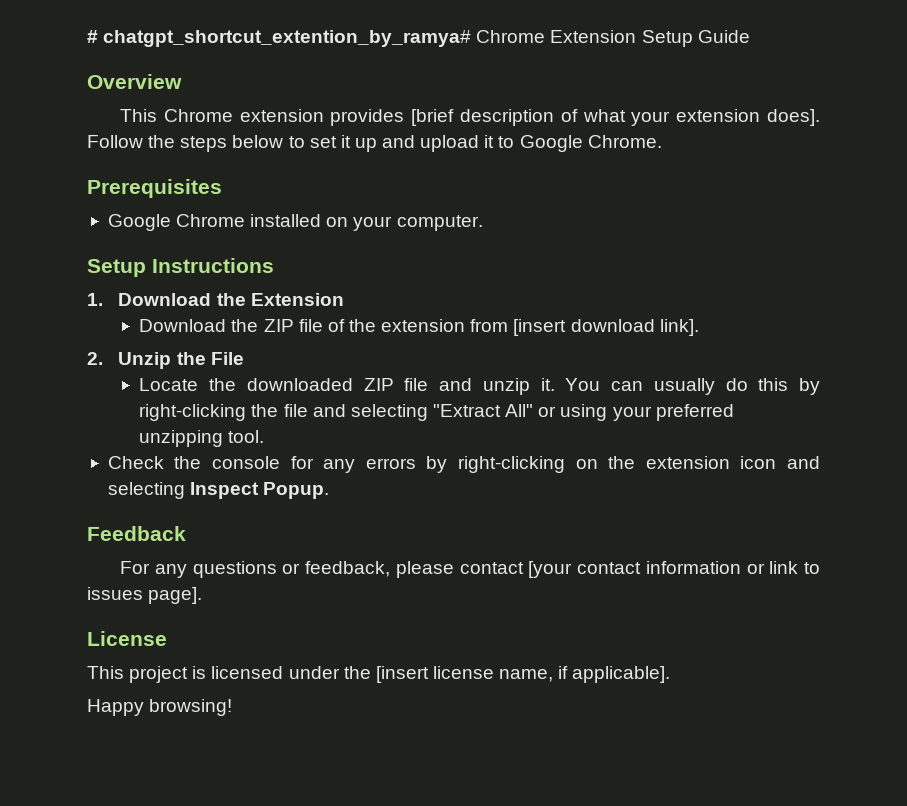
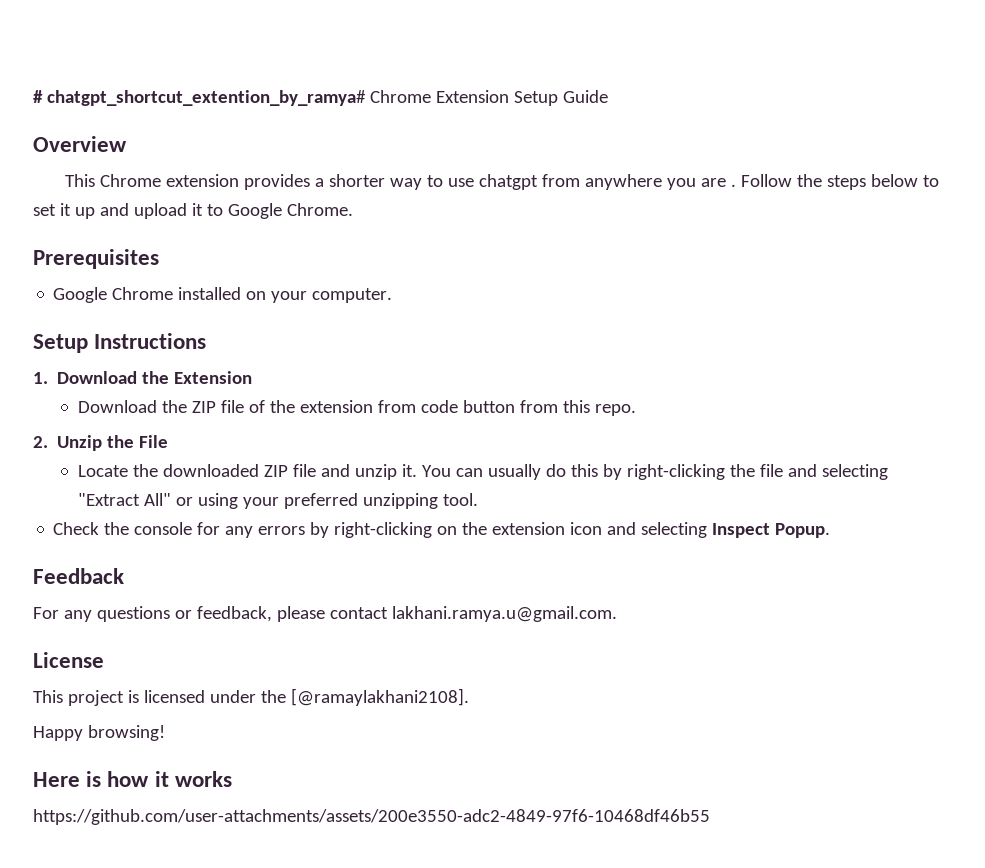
[411,109,820,126] [brief description of what your extension does]. -> [314,174,736,190] a shorter way to use chatgpt from anywhere you are .
[513,319,699,336] [insert download link]. -> [420,400,636,416] code button from this repo.
[528,561,821,578] [87,587,203,604] [your contact information or link to issues page]. -> [391,606,617,622] lakhani.ramya.u@gmail.com.
[375,666,671,683] [87,699,233,716] [insert license name, if applicable]. // Happy browsing! -> [290,688,469,706] [33,725,165,741] [33,771,232,787] [33,809,710,825] [@ramaylakhani2108]. // Happy browsing! // Here is how it works // https://github.com/user-attachments/assets/200e3550-adc2-4849-97f6-10468df46b55

